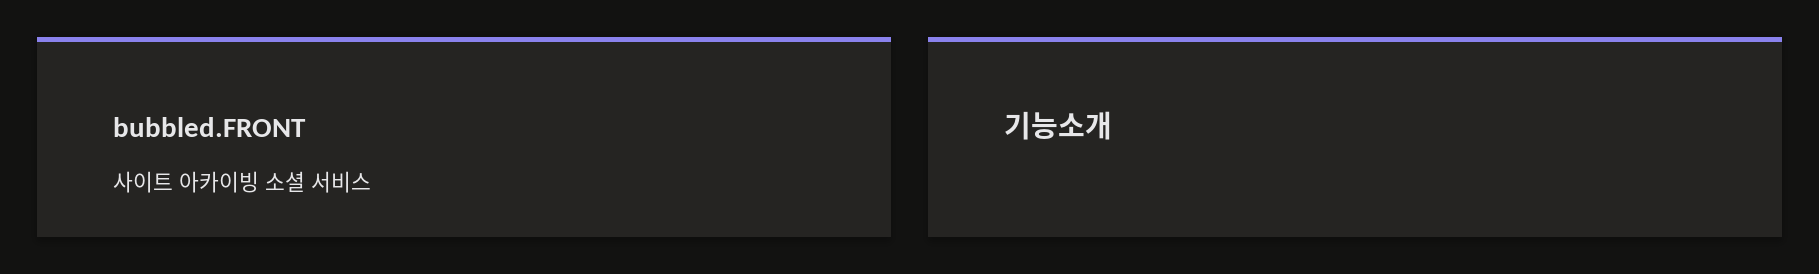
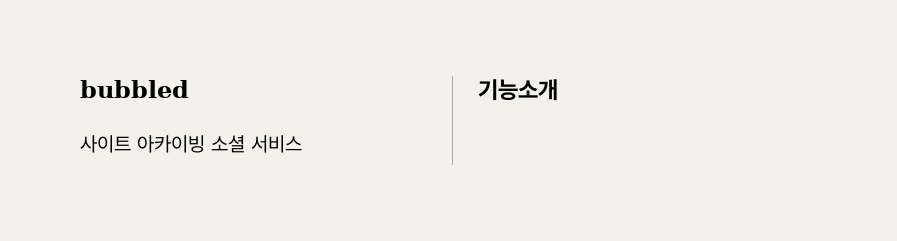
[113,117,306,137] bubbled.FRONT -> [80,80,189,98] bubbled

